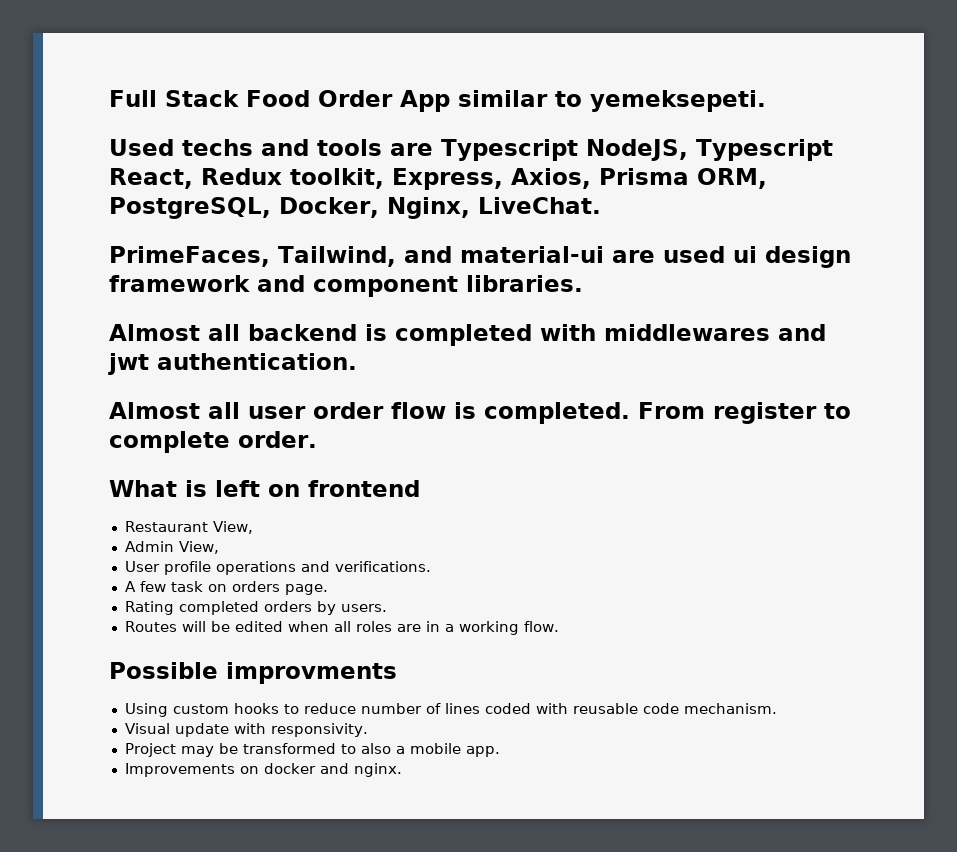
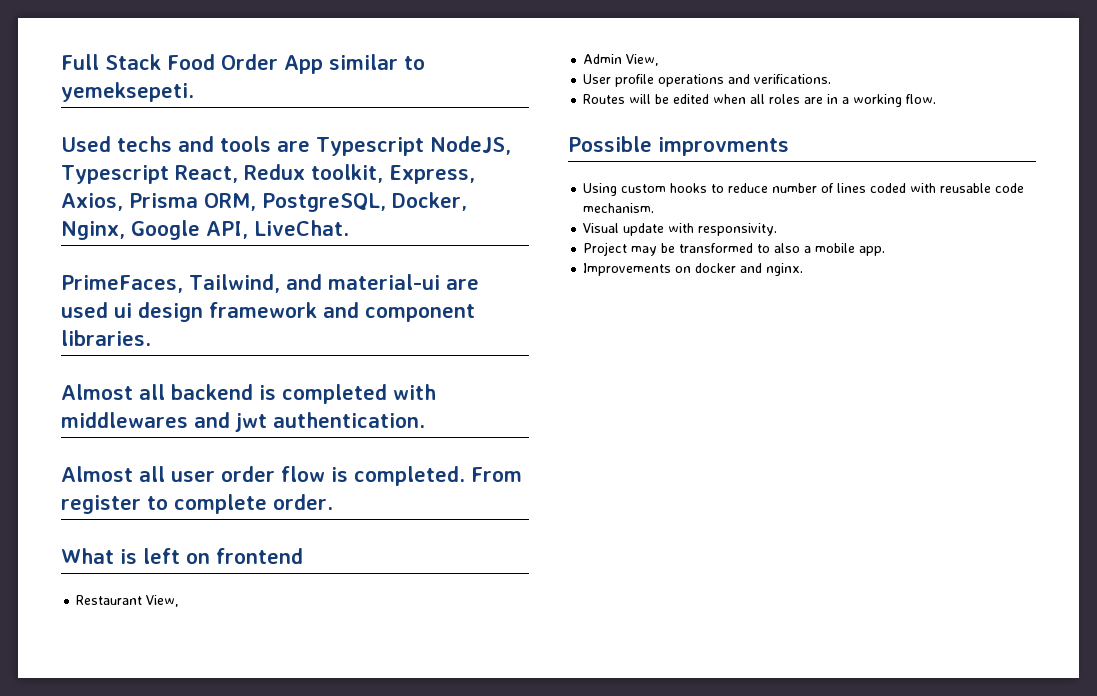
(470, 208) none -> [131,220,248,240] Google API,
[124,581,328,595] [124,601,387,615] // A few task on orders page. // Rating completed orders by users. -> (832, 79) none

